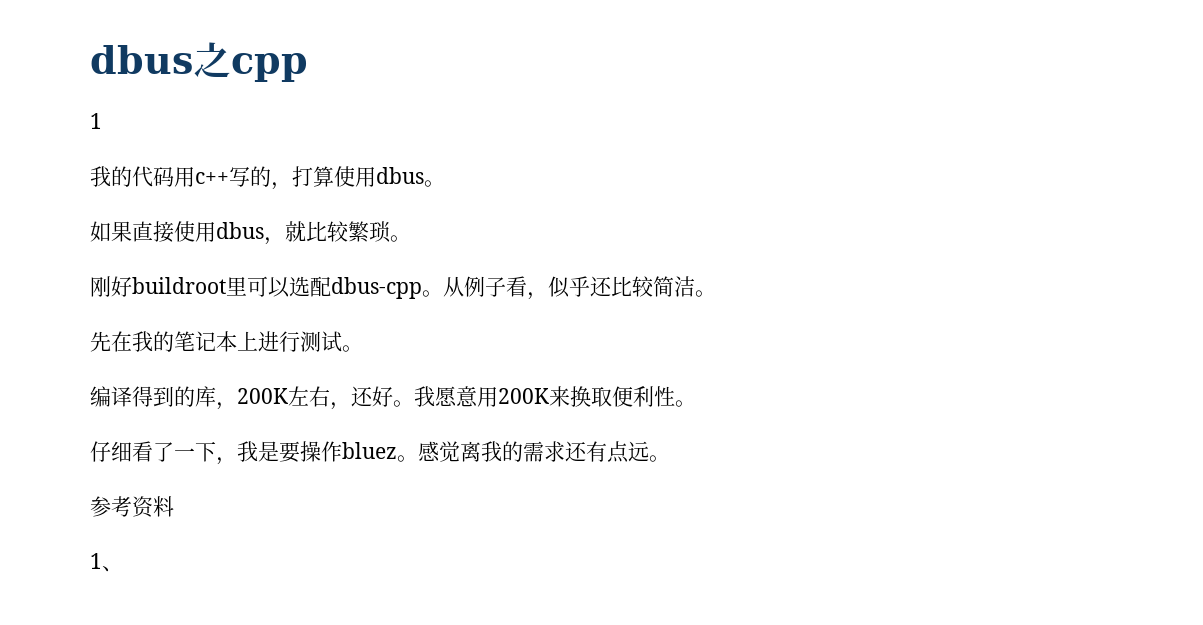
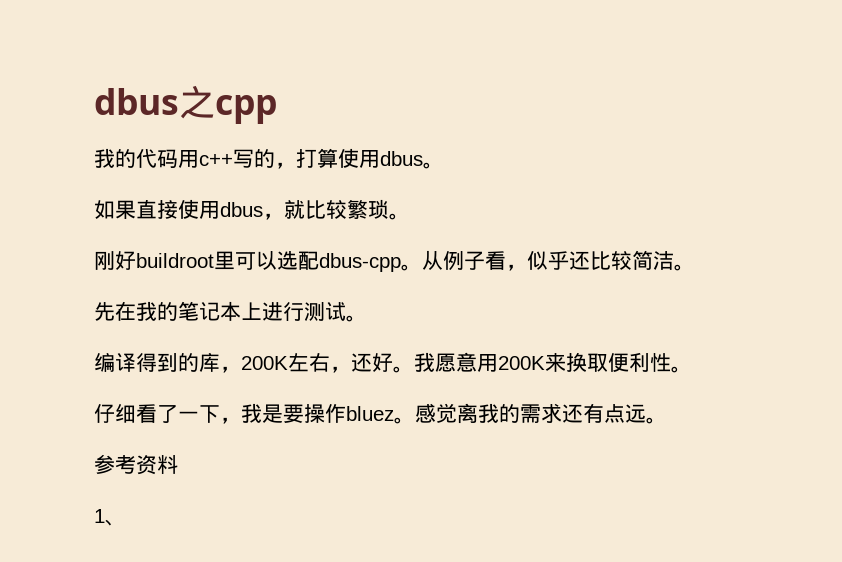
[90,113,102,129] // 1 -> (277, 109) none

